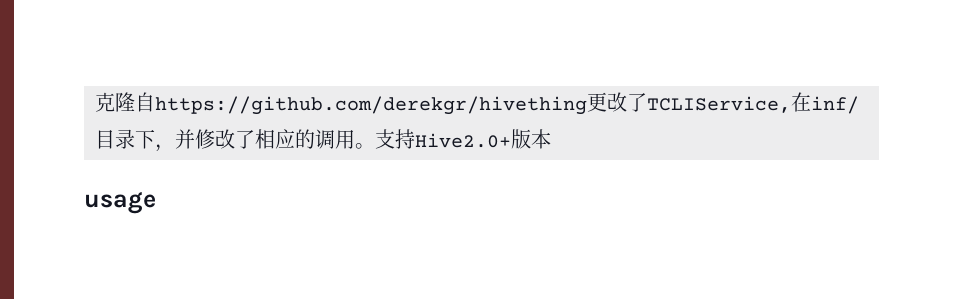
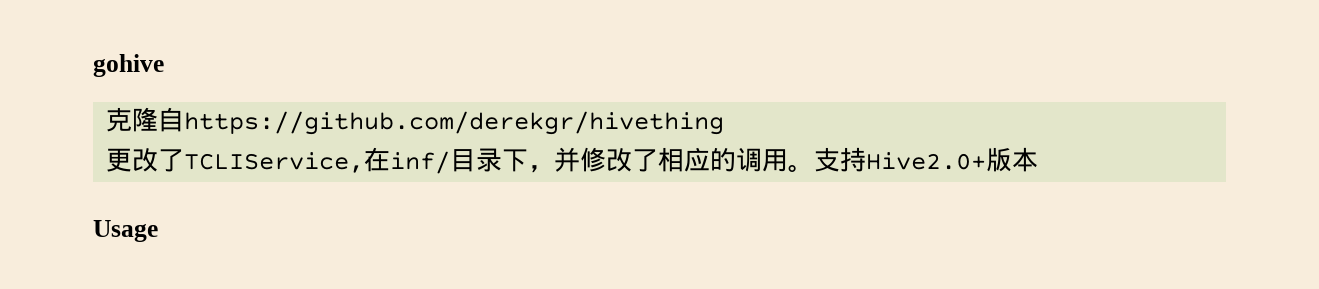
(95, 102) none -> [93,54,164,77] gohive //
(588, 105) none -> (725, 123) //
[84,192,156,214] usage -> [93,220,158,242] Usage

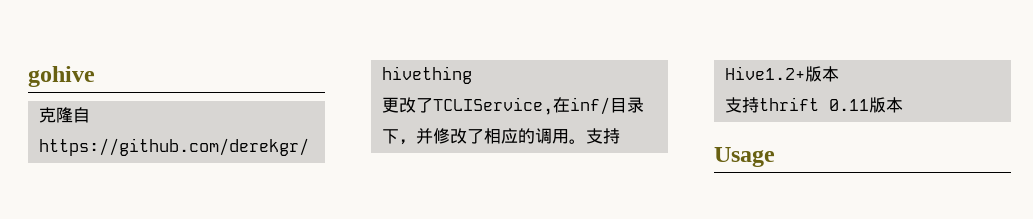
[866,152,987,170] Hive2.0+ -> [724,66,839,82] [724,97,869,113] Hive1.2+版本 // 支持thrift 0.11

